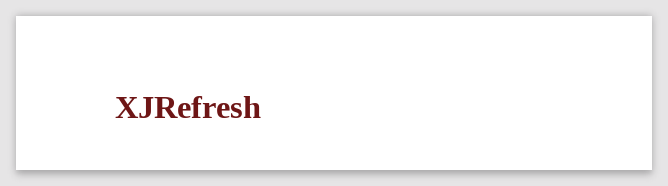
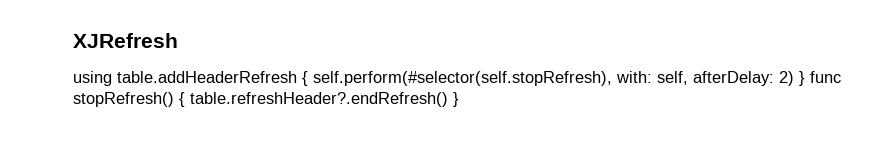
(261, 107) none -> [73,71,841,86] [73,92,459,107] // using table.addHeaderRefresh { self.perform(#selector(self.stopRefresh), with: self, afterDelay: 2) } func stopRefresh() { table.refreshHeader?.endRefresh() }

